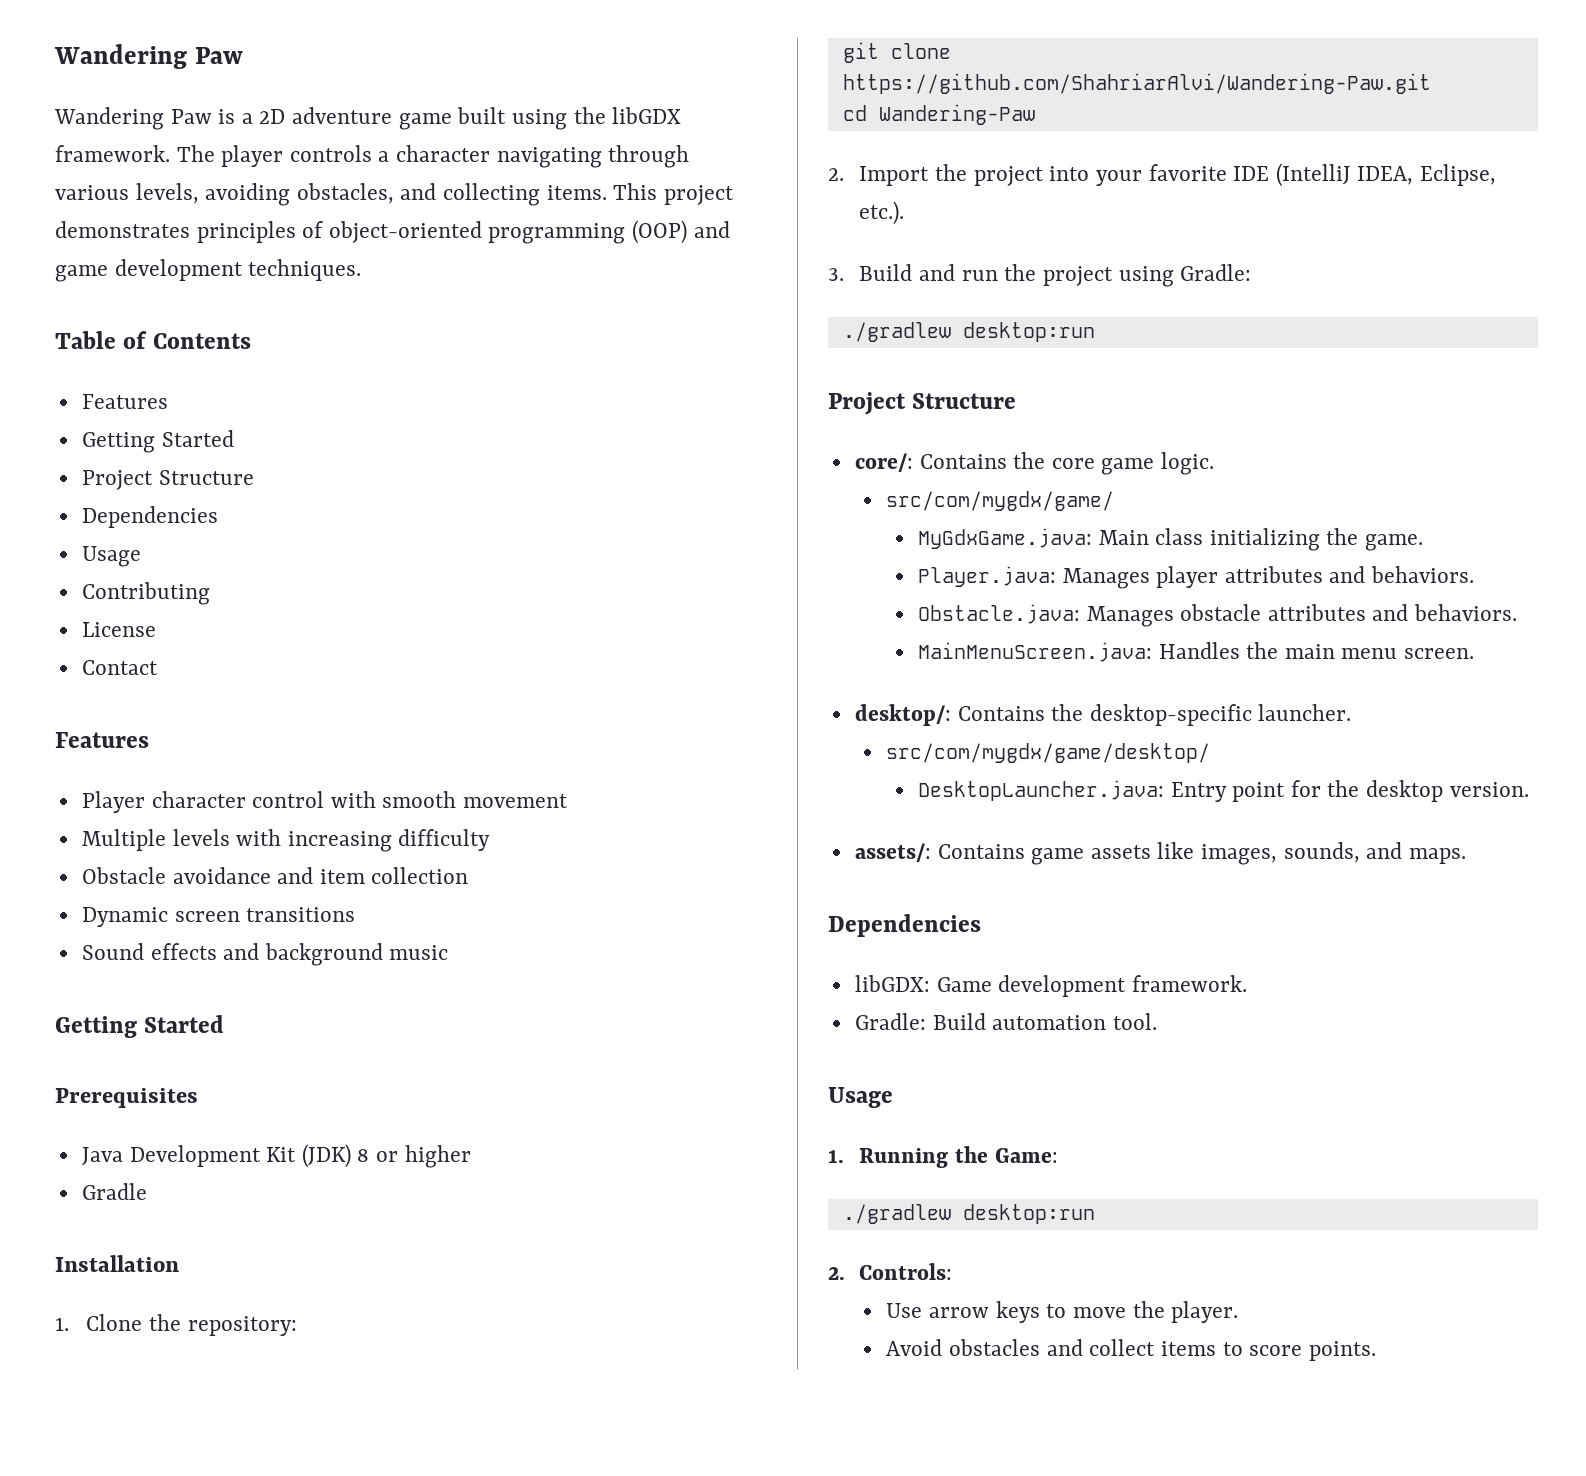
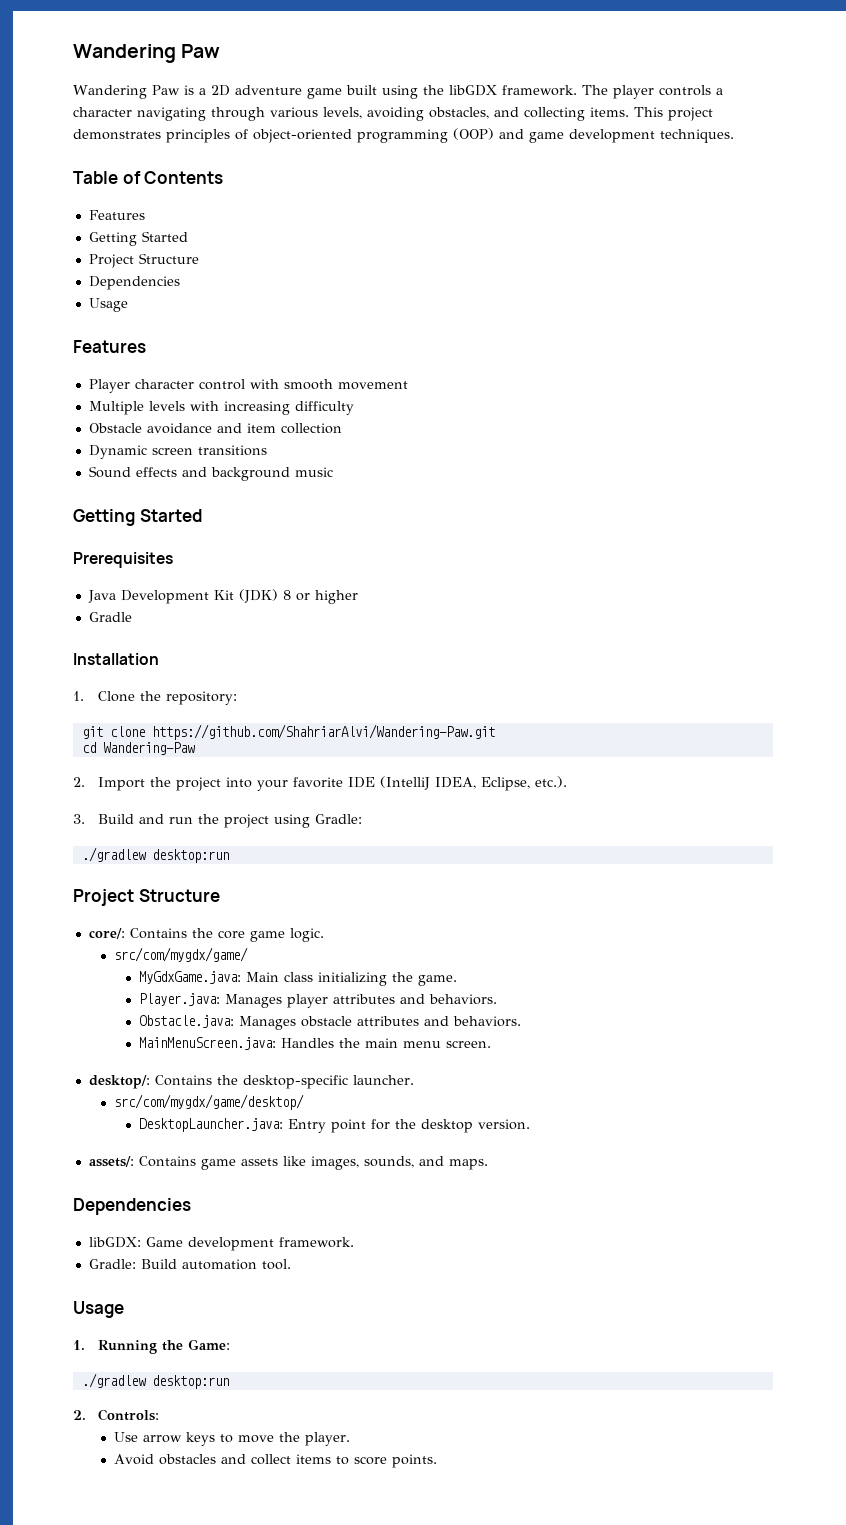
[81,582,210,605] [81,622,156,637] [81,660,158,675] // Contributing // License // Contact -> (128, 305) none

